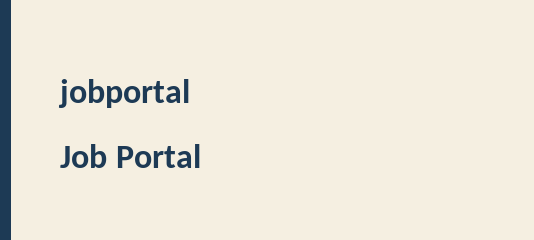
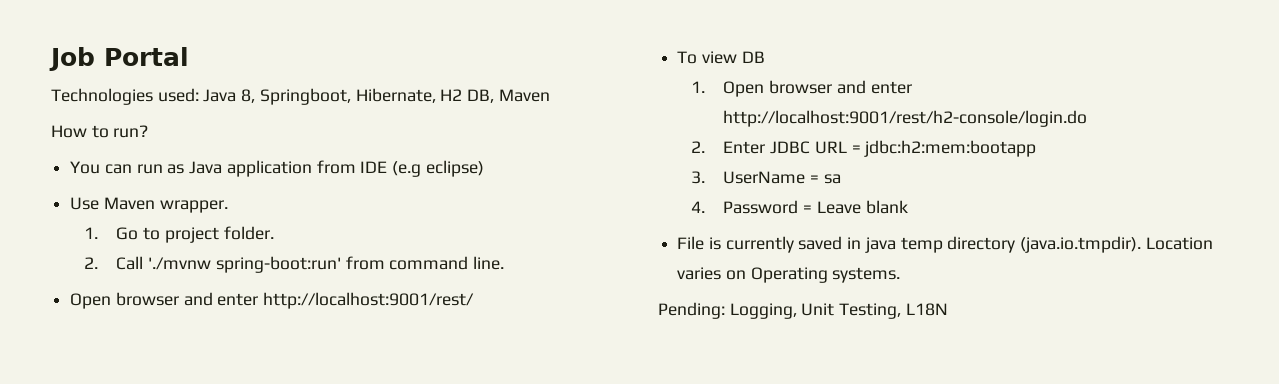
[58,79,190,108] jobportal // -> (49, 59) none
(202, 156) none -> [51,88,550,105] [51,125,149,138] [70,160,484,177] [70,197,228,213] [83,226,274,243] [83,256,504,273] [70,292,475,309] [677,51,765,64] [690,80,912,97] [723,110,1088,127] [690,140,1037,157] [690,171,841,184] [690,200,908,214] [677,236,1213,253] [677,267,901,283] [658,302,948,319] // Technologies used: Java 8, Springboot, Hibernate, H2 DB, Maven // How to run? // You can run as Java application from IDE (e.g eclipse) // Use Maven wrapper. // 1. Go to project folder. // 2. Call './mvnw spring-boot:run' from command line. // Open browser and enter http://localhost:9001/rest/ // To view DB // 1. Open browser and enter http://localhost:9001/rest/h2-console/login.do // 2. Enter JDBC URL = jdbc:h2:mem:bootapp // 3. UserName = sa // 4. Password = Leave blank // File is currently saved in java temp directory (java.io.tmpdir). Location varies on Operating systems. // Pending: Logging, Unit Testing, L18N

